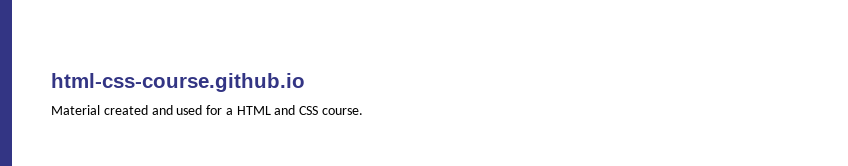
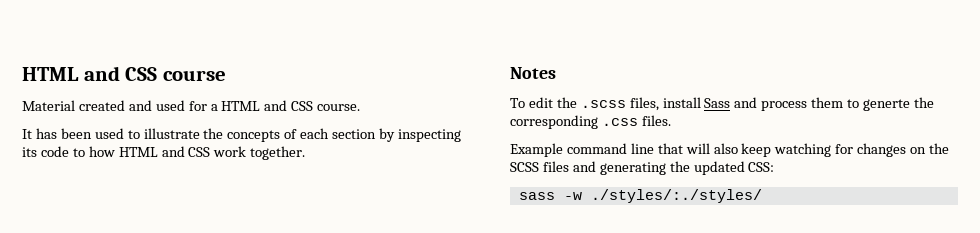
[51,73,305,92] html-css-course.github.io -> [22,66,226,81] HTML and CSS course
(364, 111) none -> [22,128,461,142] [22,146,306,160] [510,67,556,79] [510,97,934,111] [510,115,671,129] [510,143,950,157] [510,161,775,175] [518,189,762,203] // It has been used to illustrate the concepts of each section by inspecting its code to how HTML and CSS work together. // Notes // To edit the .scss files, install Sass and process them to generte the corresponding .css files. // Example command line that will also keep watching for changes on the SCSS files and generating the updated CSS: // sass -w ./styles/:./styles/

